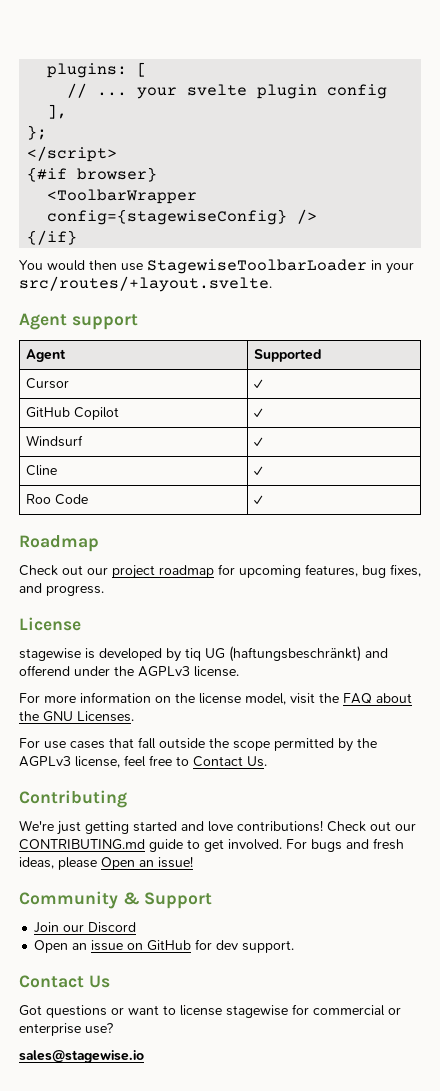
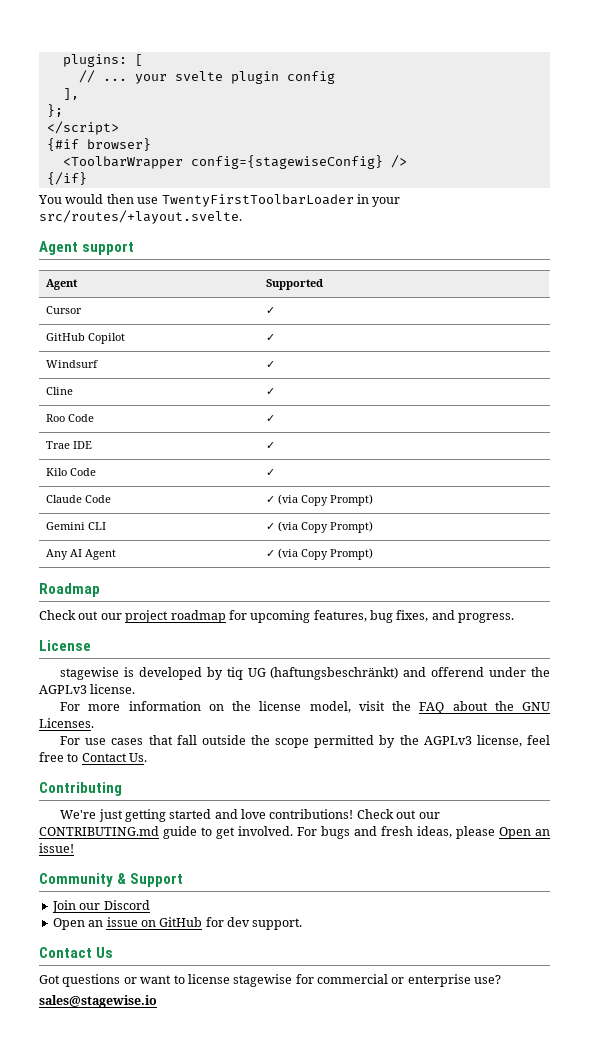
[147,259,367,274] StagewiseToolbarLoader -> [161,194,354,207] TwentyFirstToolbarLoader
(264, 500) none -> [46,441,93,449] [266,442,276,449] [46,468,97,476] [266,469,276,476] [46,495,112,503] [266,494,374,506] [46,522,107,530] [266,521,374,533] [46,549,117,560] [266,548,374,560] // Trae IDE | ✓ // Kilo Code | ✓ // Claude Code | ✓ (via Copy Prompt) // Gemini CLI | ✓ (via Copy Prompt) // Any AI Agent | ✓ (via Copy Prompt)

